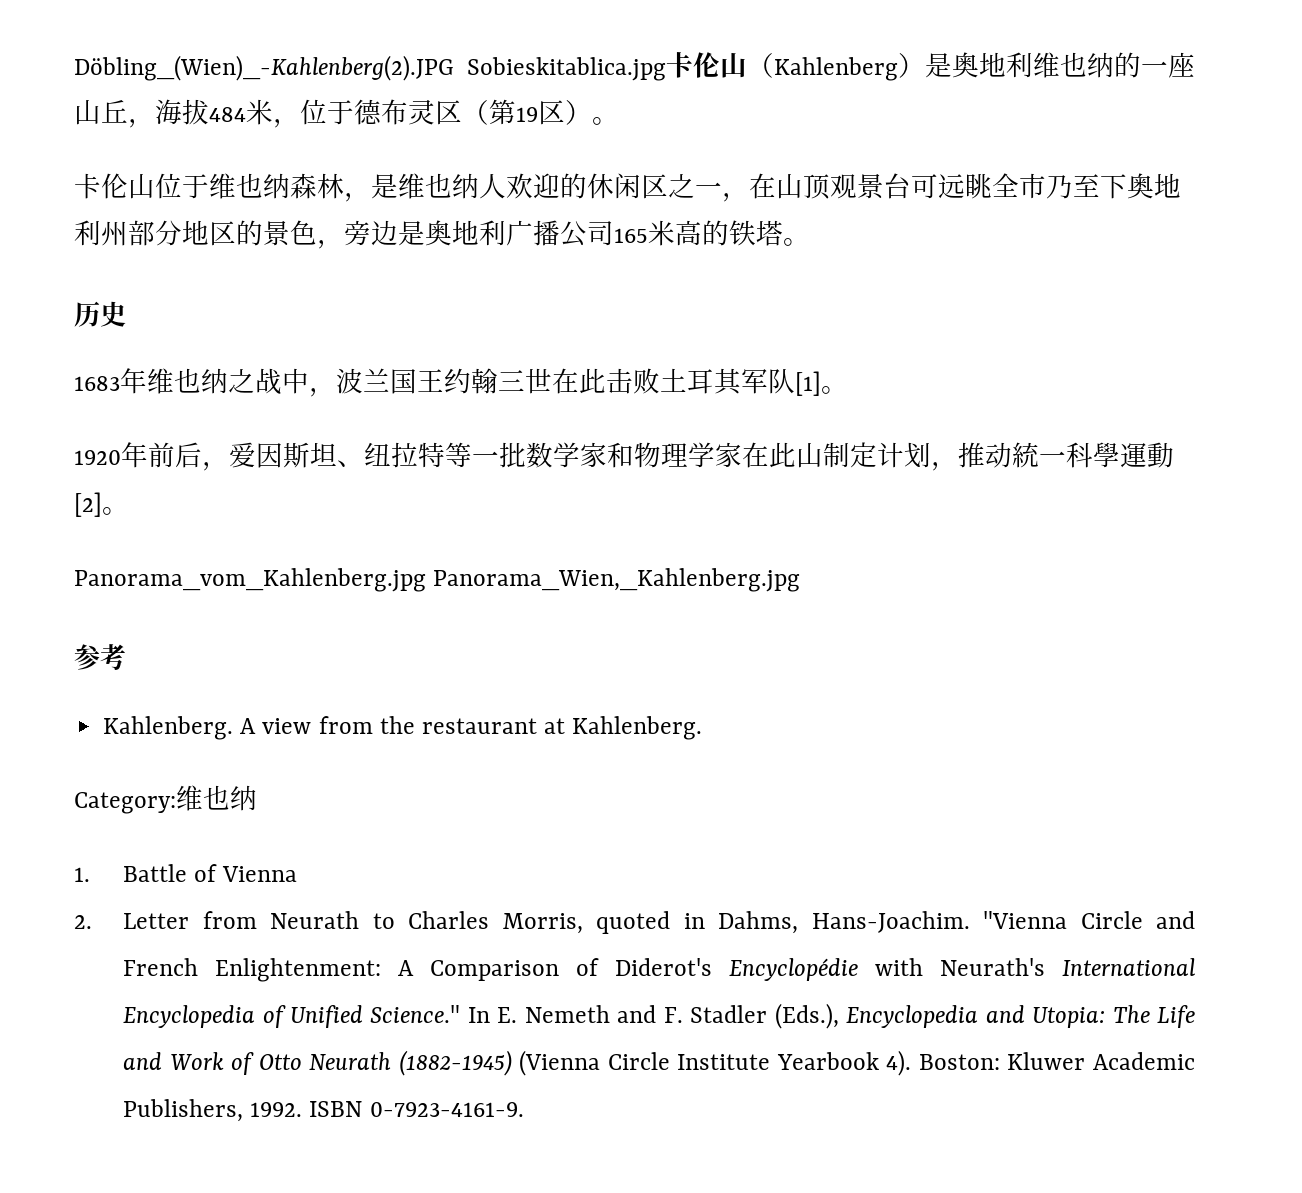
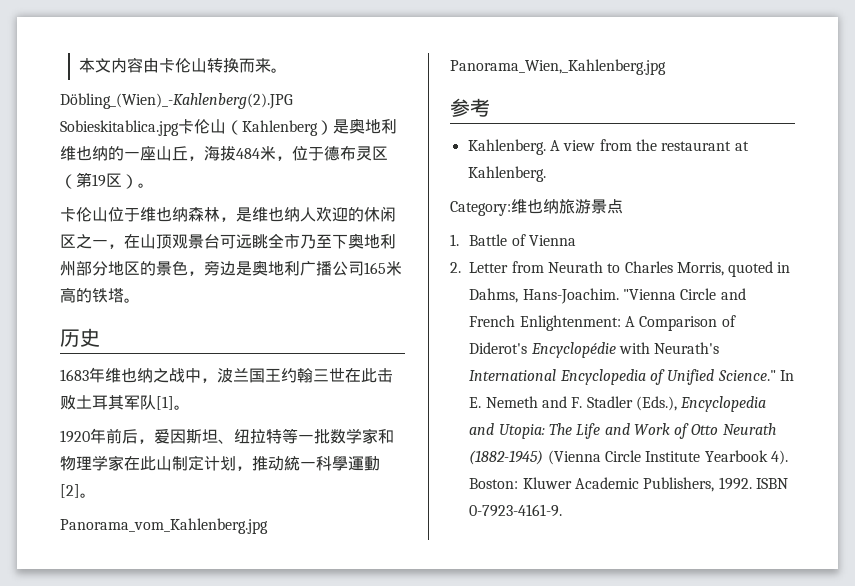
(74, 68) none -> [79,57,288,73] 本文内容由卡伦山转换而来。 //
(257, 798) none -> [559,199,623,214] 旅游景点

